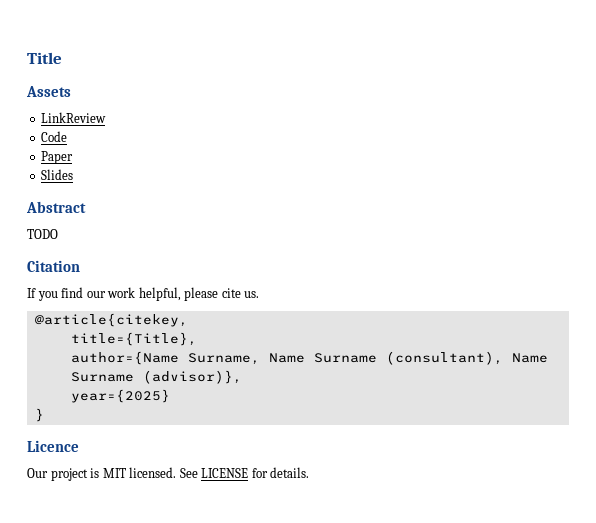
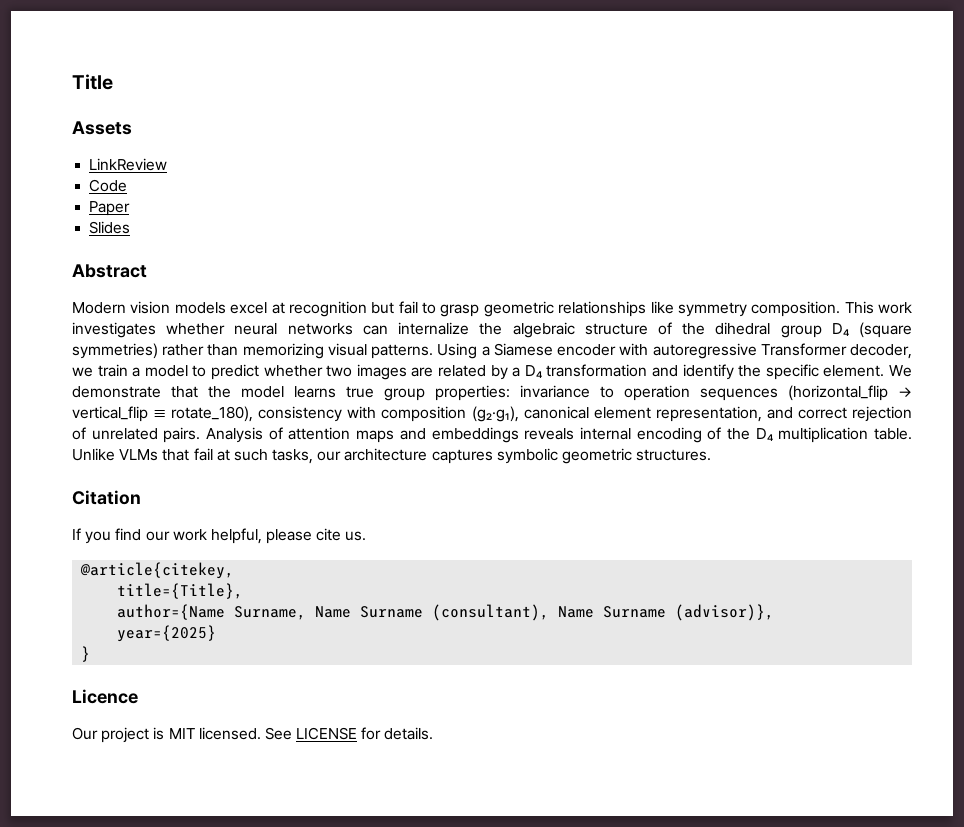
[27,229,58,239] TODO -> [72,301,912,317] [72,322,912,338] [72,343,913,359] [72,364,913,380] [72,385,912,401] [72,406,913,422] [72,427,912,443] [72,448,712,464] Modern vision models excel at recognition but fail to grasp geometric relationships like symmetry composition. This work investigates whether neural networks can internalize the algebraic structure of the dihedral group D₄ (square symmetries) rather than memorizing visual patterns. Using a Siamese encoder with autoregressive Transformer decoder, we train a model to predict whether two images are related by a D₄ transformation and identify the specific element. We demonstrate that the model learns true group properties: invariance to operation sequences (horizontal_flip → vertical_flip ≡ rotate_180), consistency with composition (g₂·g₁), canonical element representation, and correct rejection of unrelated pairs. Analysis of attention maps and embeddings reveals internal encoding of the D₄ multiplication table. Unlike VLMs that fail at such tasks, our architecture captures symbolic geometric structures.

